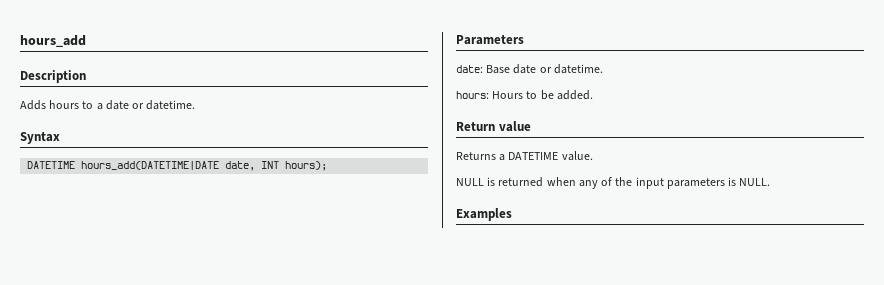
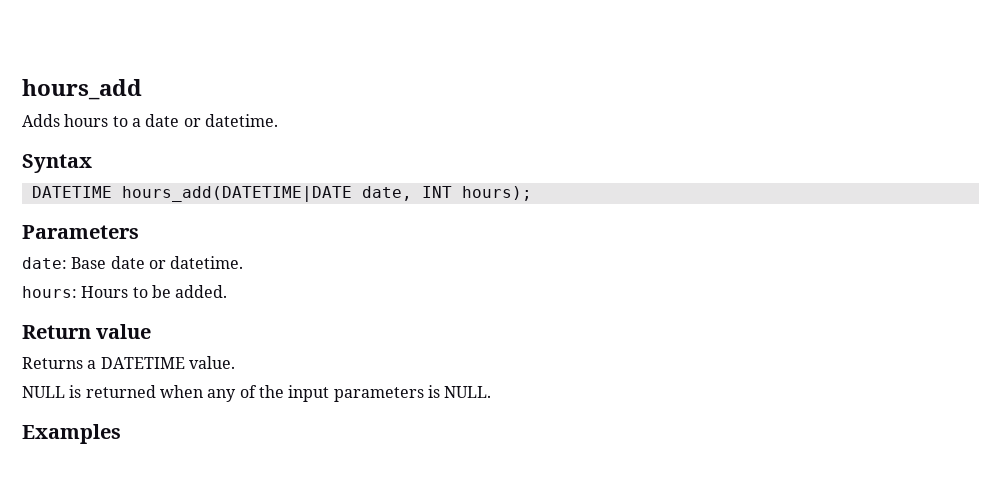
[20,70,86,83] // Description -> (142, 89) none

